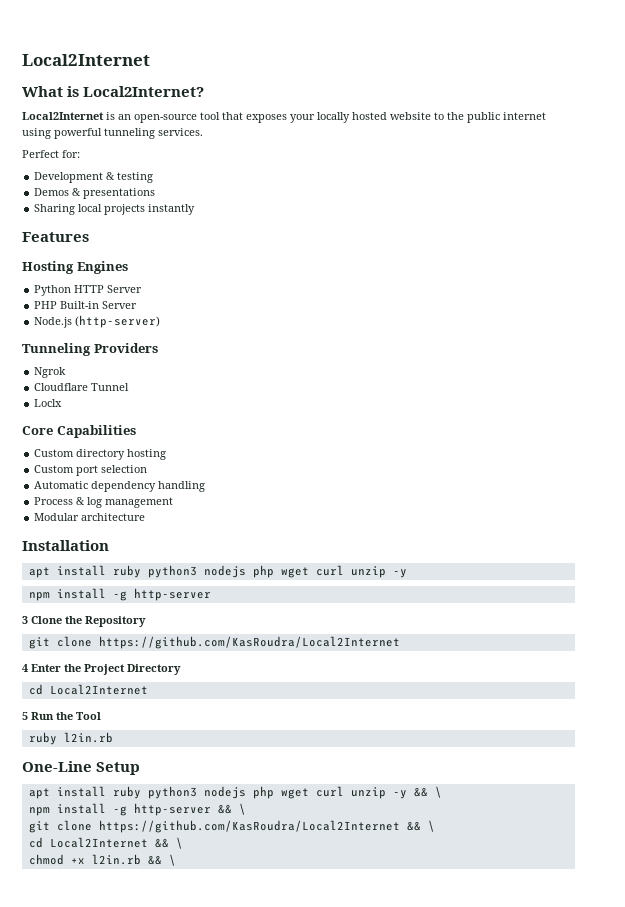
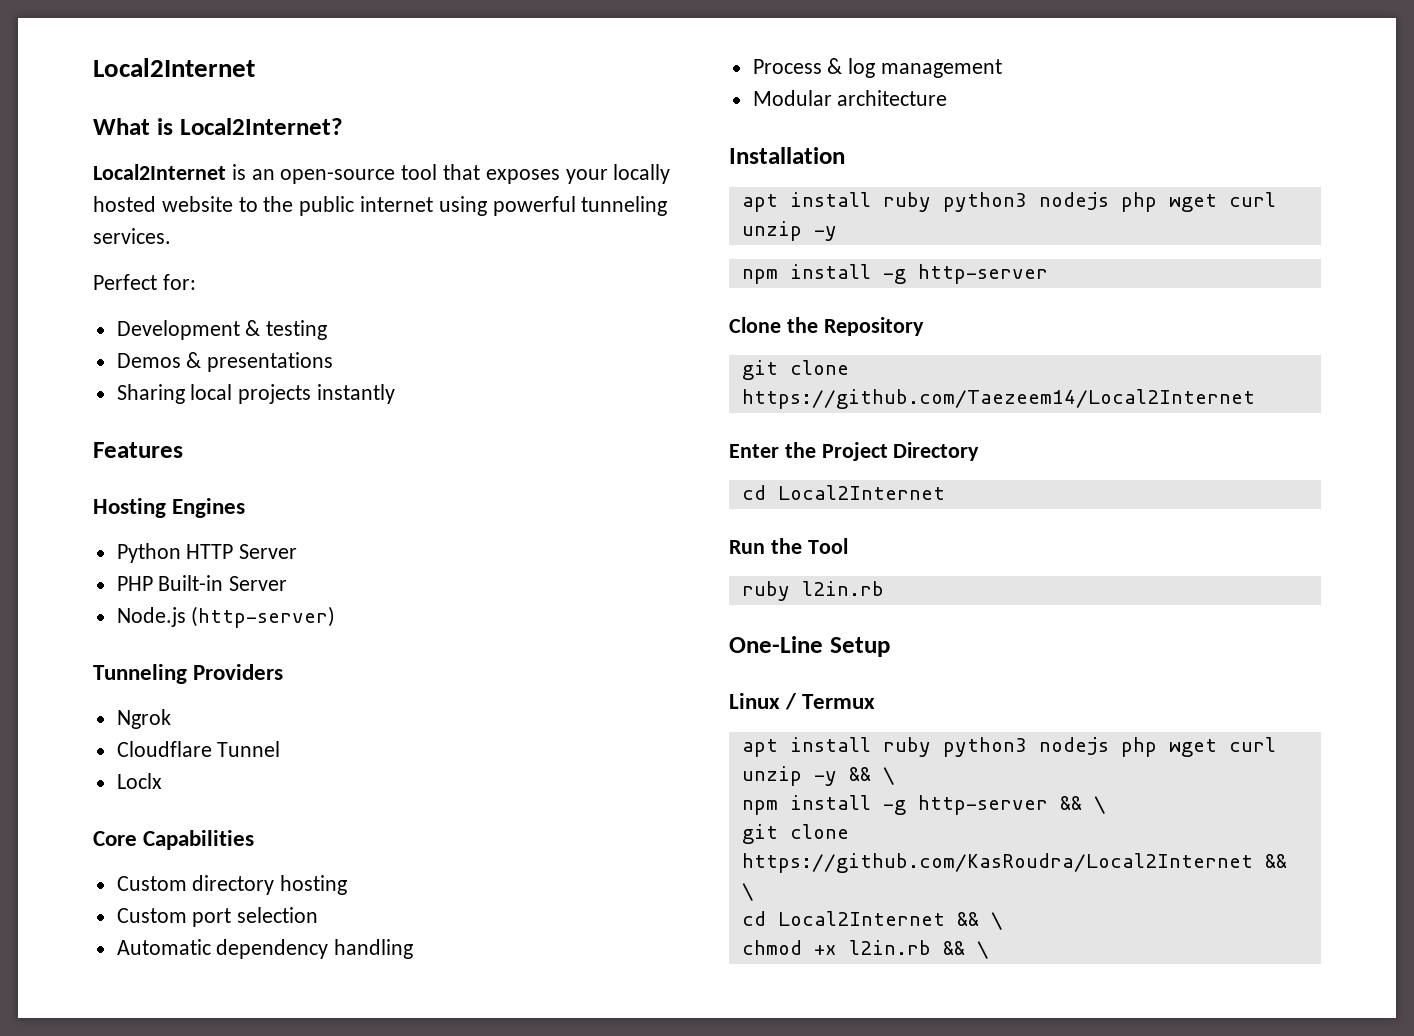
[22,616,28,624] 3 -> (1048, 274) none
[98,636,400,649] [22,664,28,672] https://github.com/KasRoudra/Local2Internet // 4 -> [741,389,1255,409] https://github.com/Taezeem14/Local2Internet //
[22,712,28,720] 5 -> (945, 492) none
(141, 768) none -> [729,693,876,710] // Linux / Termux

